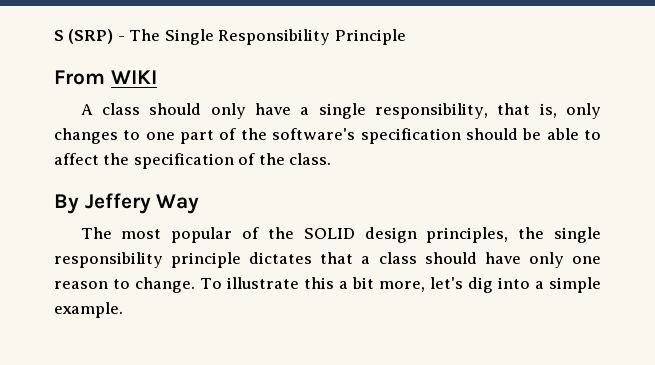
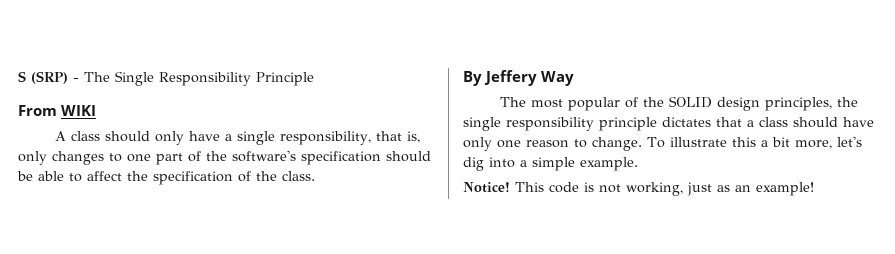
(123, 310) none -> [463,182,814,196] // Notice! This code is not working, just as an example!

